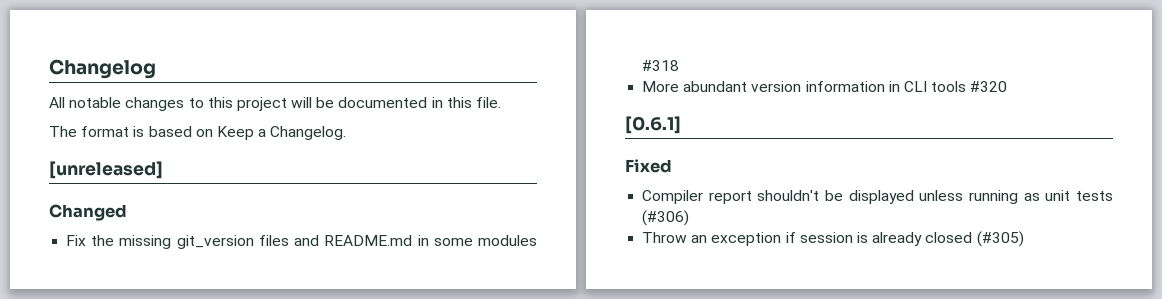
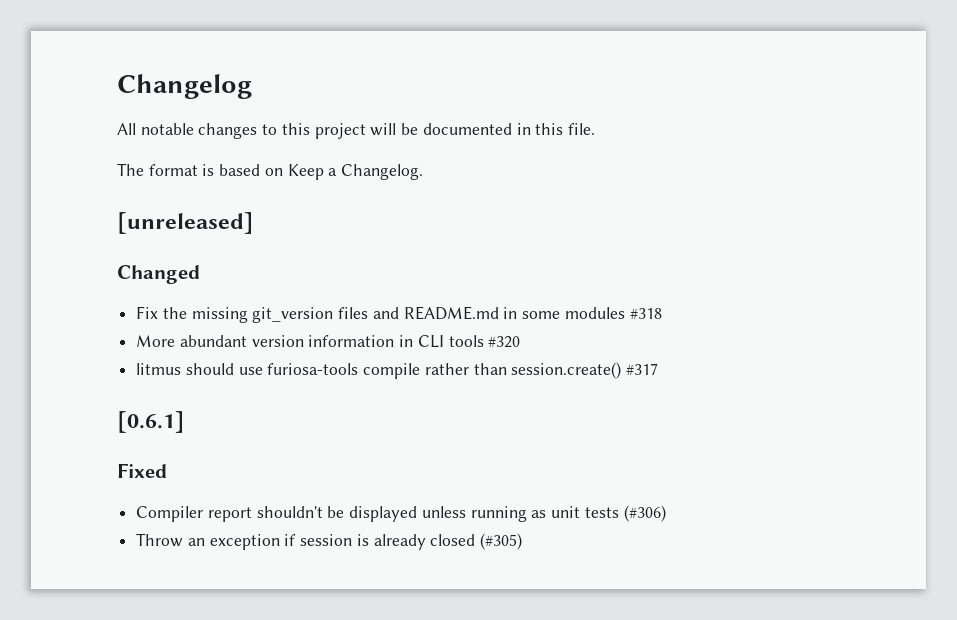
(1008, 86) none -> [136,362,659,379] // litmus should use furiosa-tools compile rather than session.create() #317

